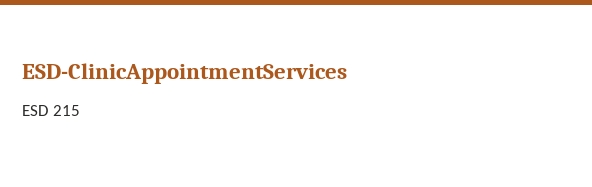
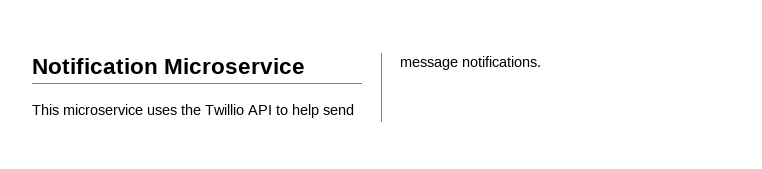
[22,63,347,84] [22,105,80,116] ESD-ClinicAppointmentServices // ESD 215 -> [32,58,306,74] [32,104,354,118] [400,56,541,70] Notification Microservice // This microservice uses the Twillio API to help send message notifications.

